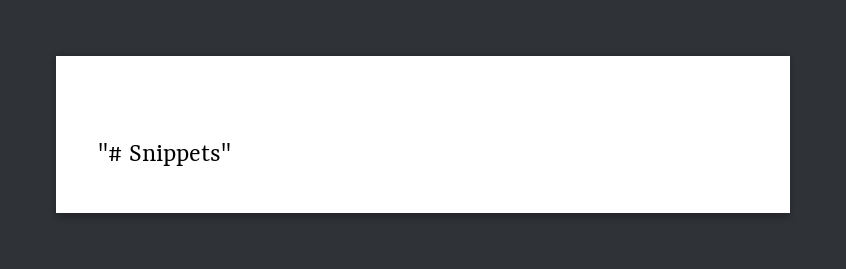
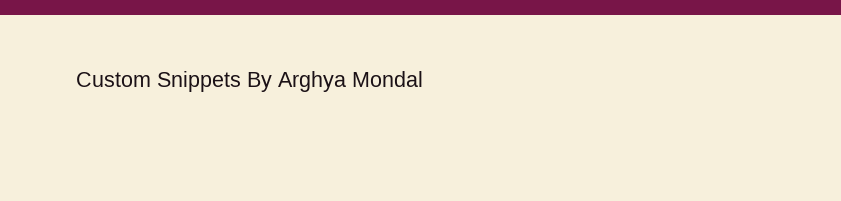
[98,143,232,166] "# Snippets" -> [76,71,423,92] Custom Snippets By Arghya Mondal

